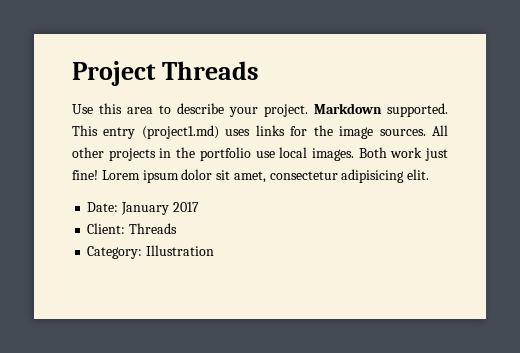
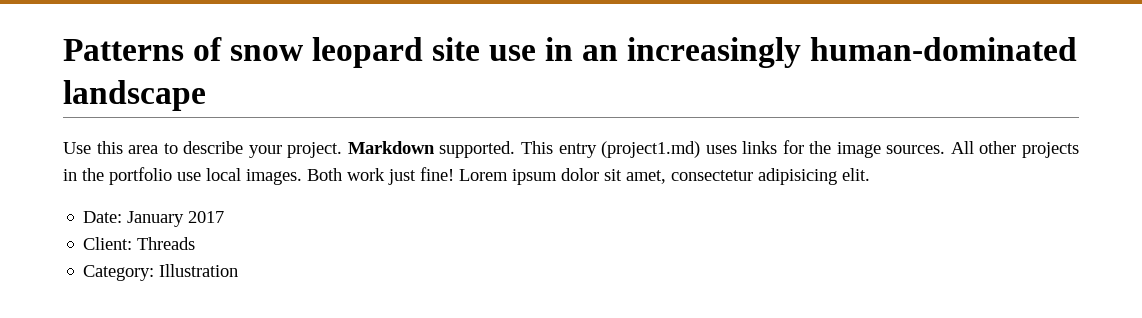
[72,61,259,86] Project Threads -> [63,37,1078,68] [63,80,206,111] Patterns of snow leopard site use in an increasingly human-dominated landscape

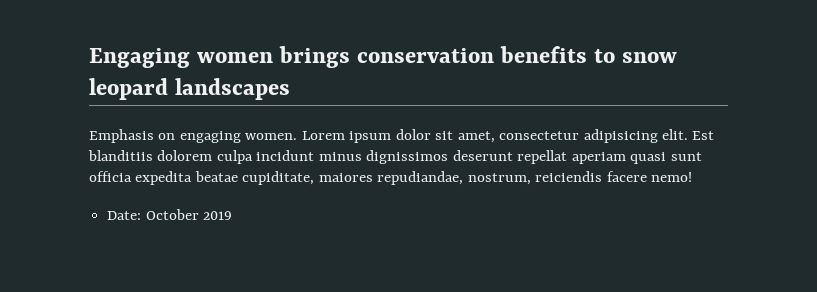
[63,37,1078,68] [63,80,206,111] [63,140,1079,158] [63,167,454,185] Patterns of snow leopard site use in an increasingly human-dominated landscape // Use this area to describe your project. Markdown supported. This entry (project1.md) uses links for the image sources. All other projects in the portfolio use local images. Both work just fine! -> [89,46,678,68] [89,78,291,100] [89,129,298,143] Engaging women brings conservation benefits to snow leopard landscapes // Emphasis on engaging women.
[83,211,225,227] [83,237,196,250] [83,264,239,281] // Date: January 2017 // Client: Threads // Category: Illustration -> [692,131,715,140] [88,150,702,164] [89,171,693,185] [107,209,233,220] Est blanditiis dolorem culpa incidunt minus dignissimos deserunt repellat aperiam quasi sunt officia expedita beatae cupiditate, maiores repudiandae, nostrum, reiciendis facere nemo! // Date: October 2019

